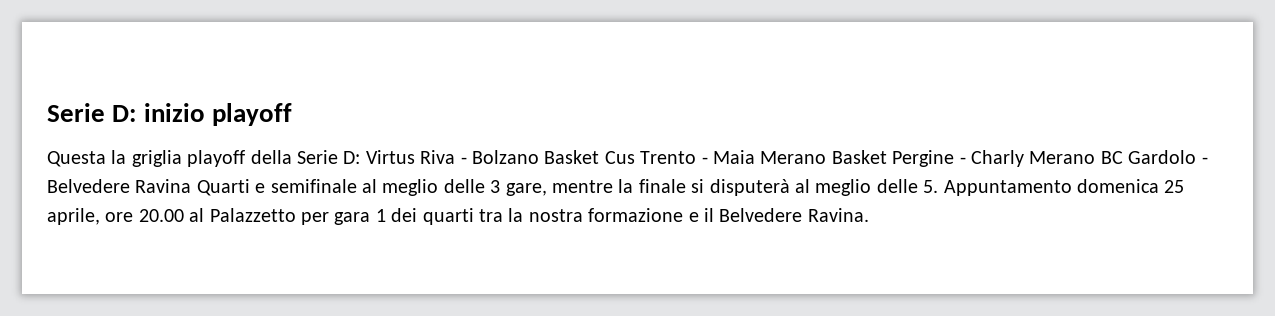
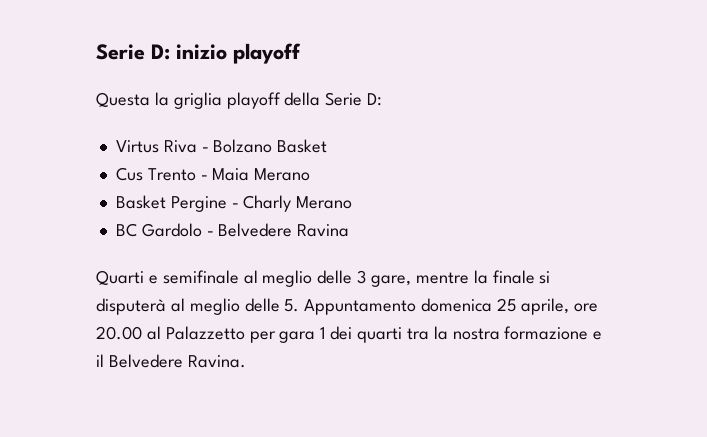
(361, 157) none -> (383, 99) //
(600, 157) none -> (328, 146) //
(827, 157) none -> (311, 174) //
(1096, 157) none -> (353, 202) //
(192, 186) none -> (350, 230) //

